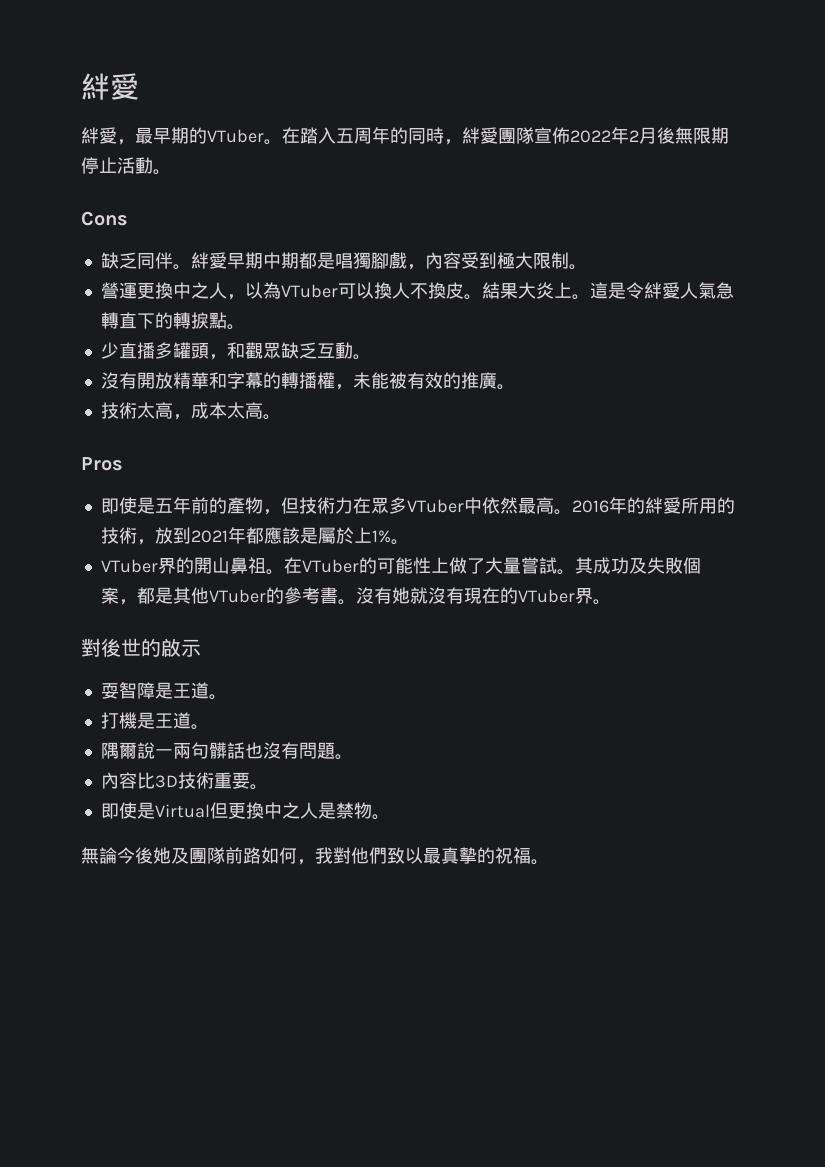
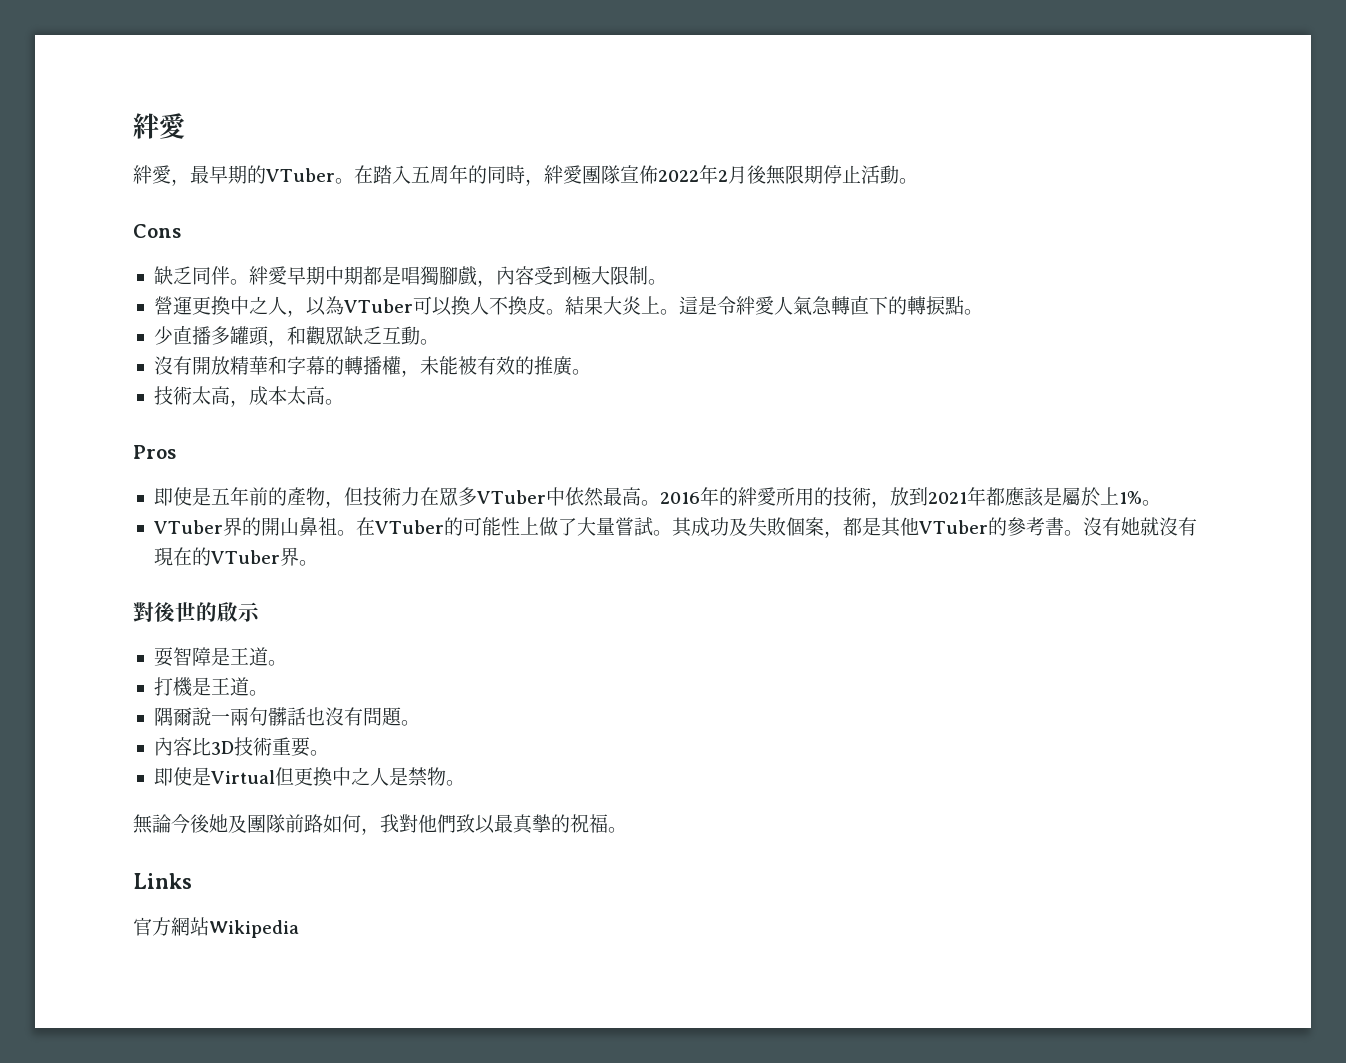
(549, 862) none -> [133,873,192,889] [133,917,299,938] // Links // 官方網站Wikipedia

